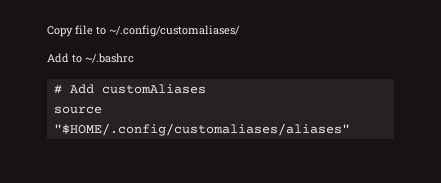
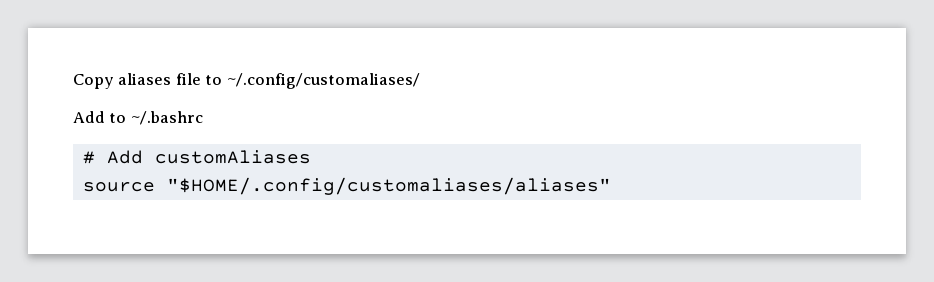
(73, 31) none -> [118,73,172,85] aliases

